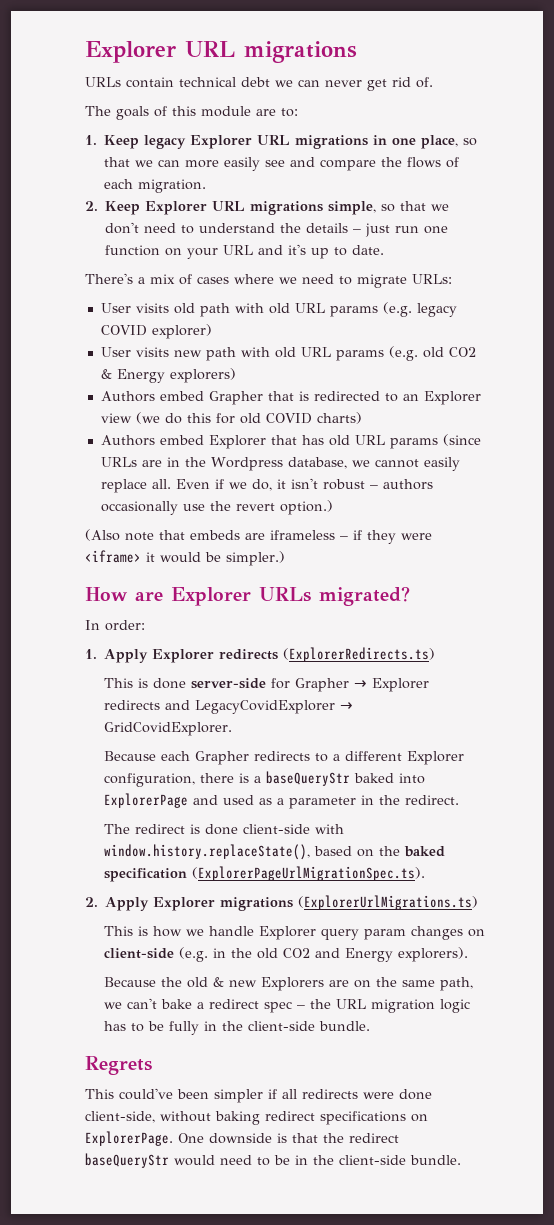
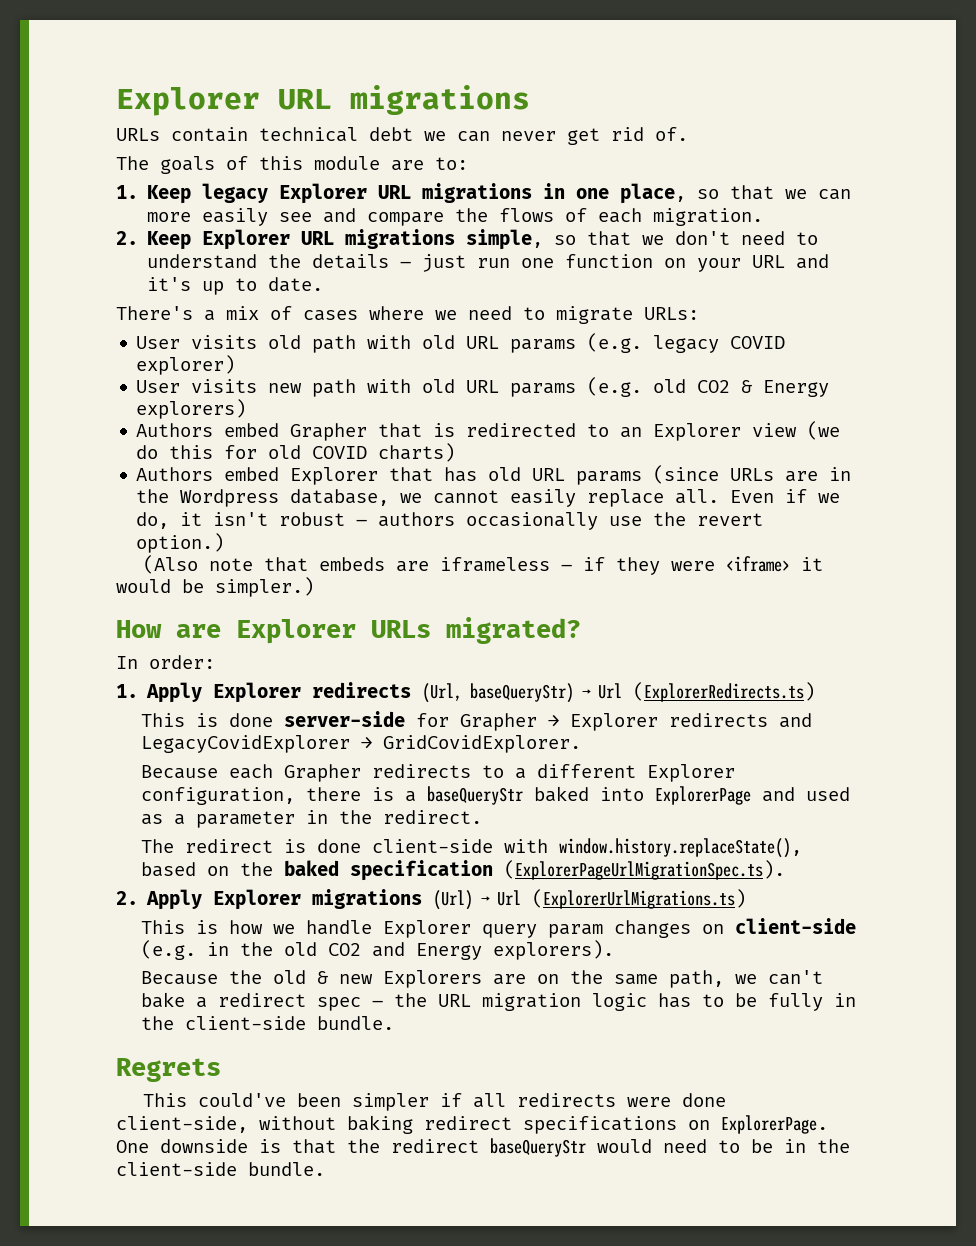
(279, 654) none -> [422,683,623,703] (Url, baseQueryStr) → Url
(294, 904) none -> [433,890,522,910] (Url) → Url

